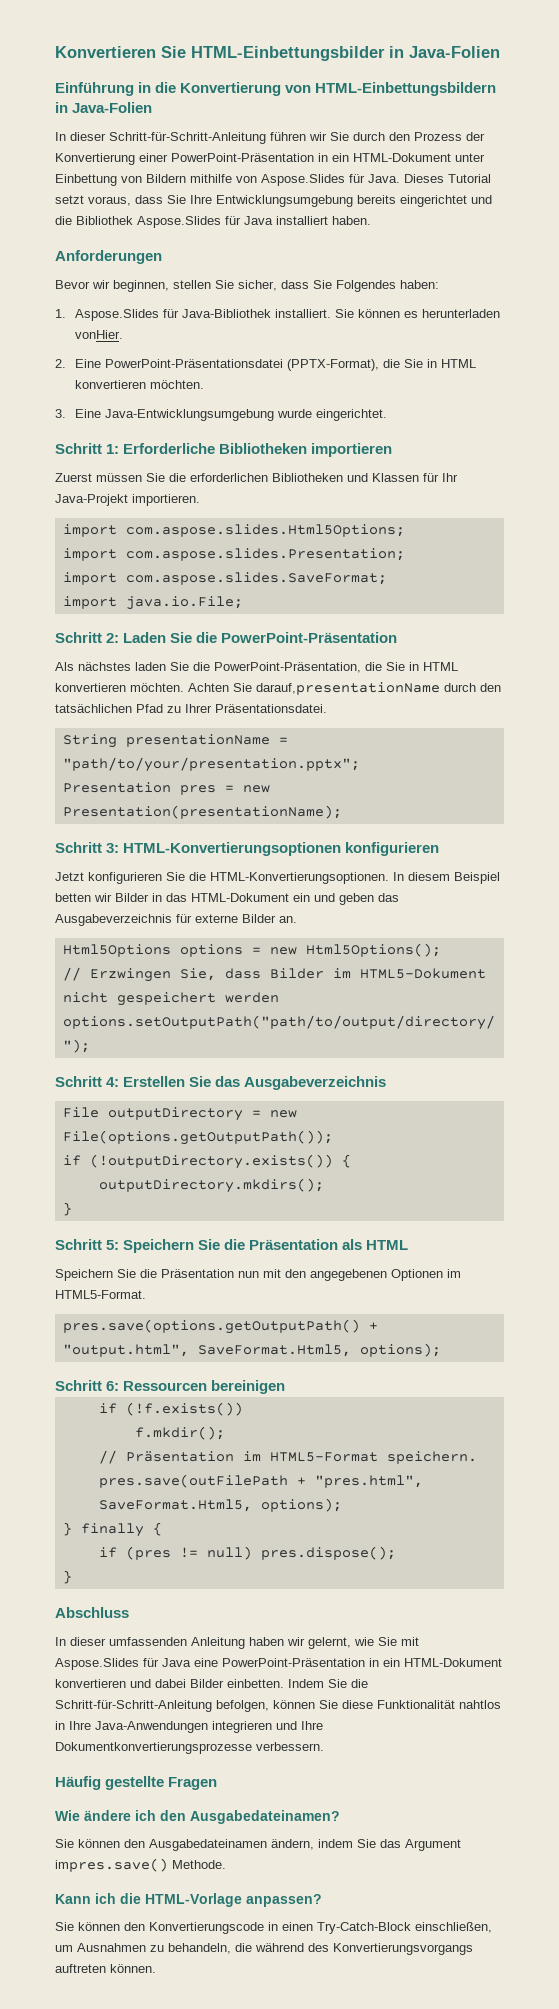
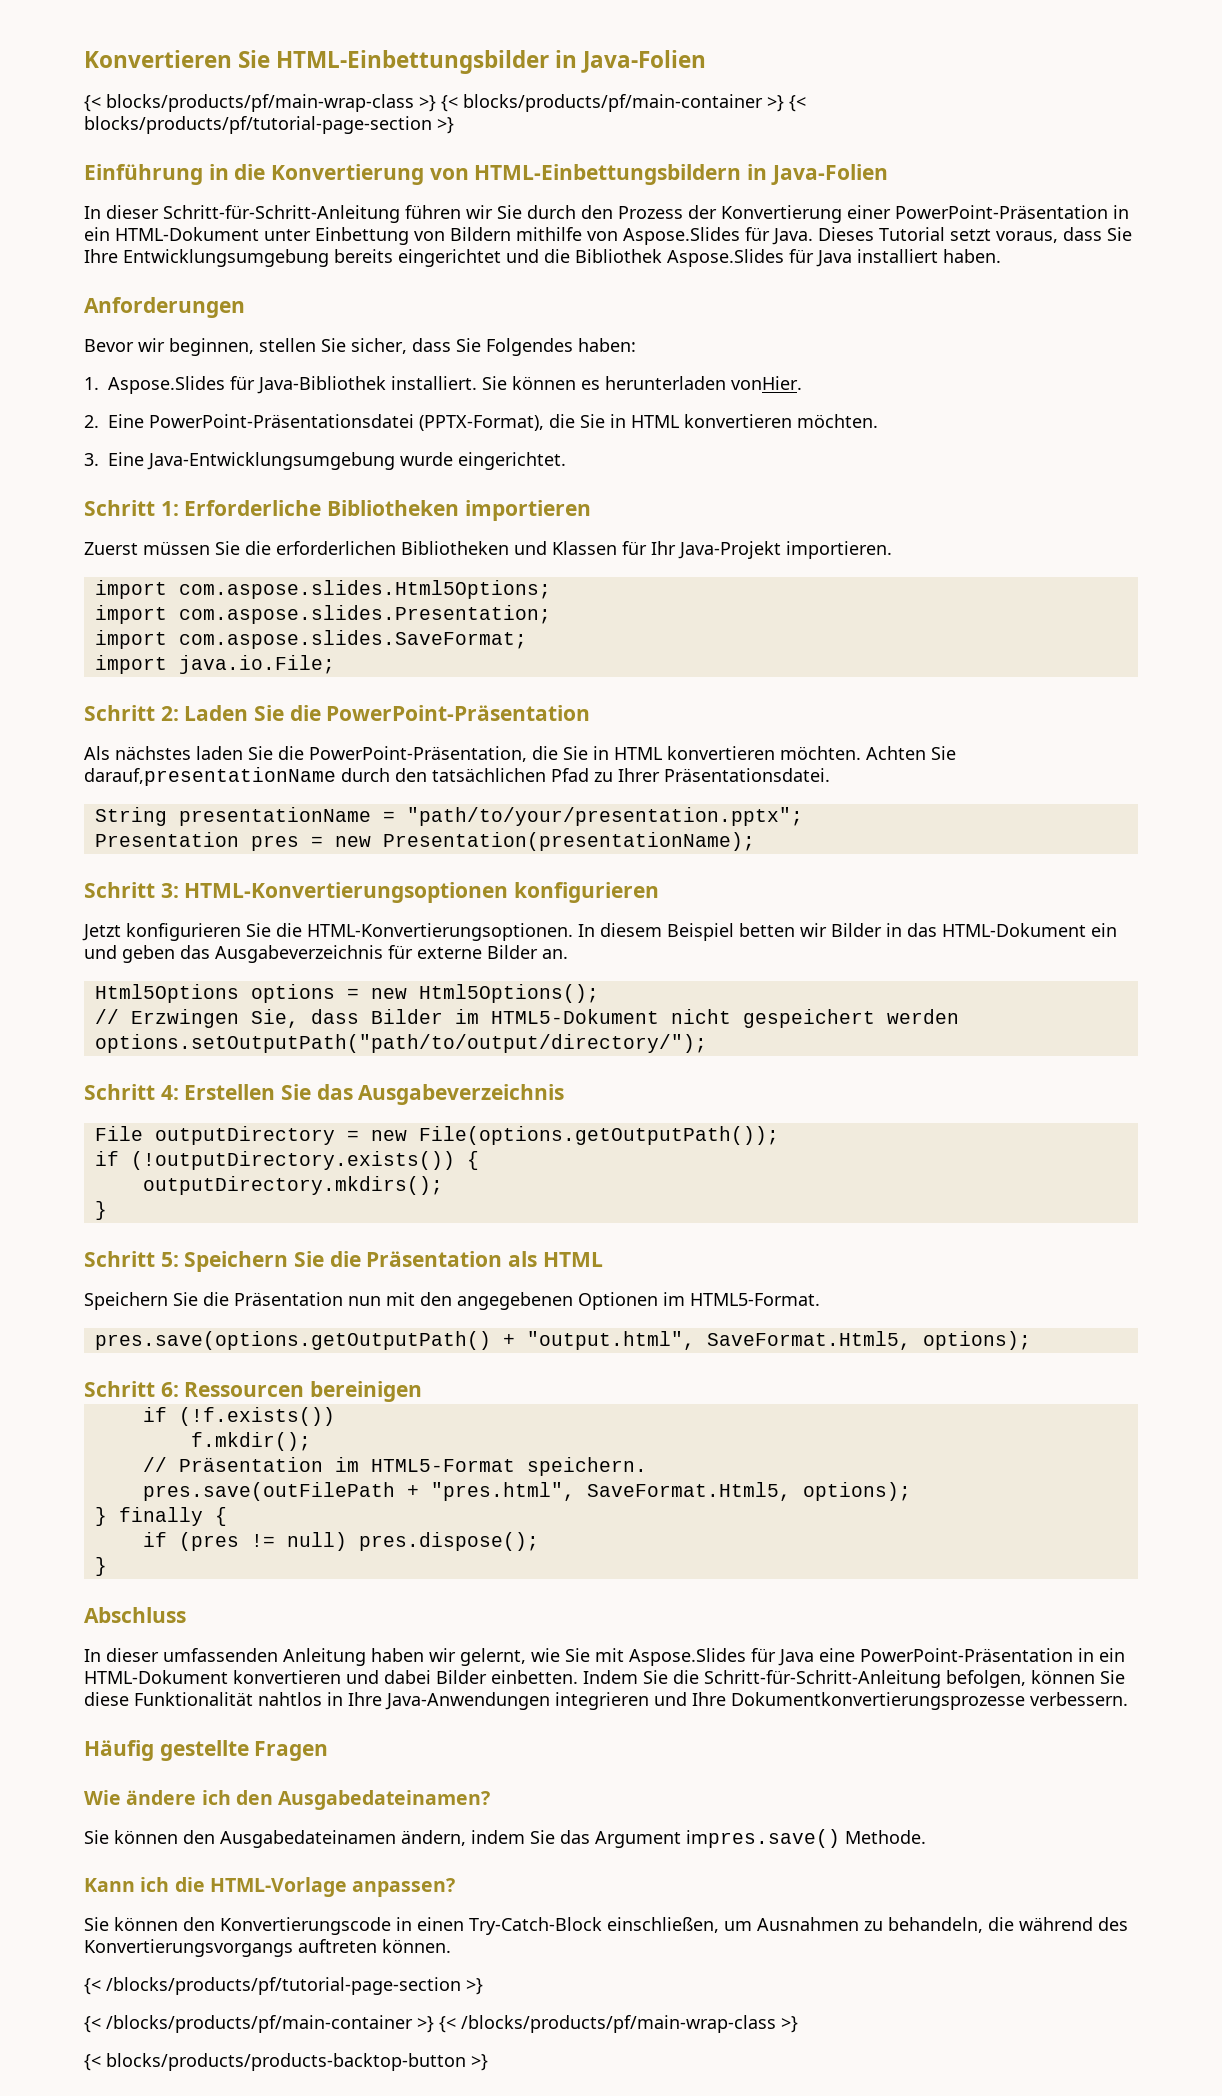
(500, 52) none -> [84,94,806,112] [84,116,454,134] // {< blocks/products/pf/main-wrap-class >} {< blocks/products/pf/main-container >} {< blocks/products/pf/tutorial-page-section >}
(156, 1968) none -> [84,1977,483,1995] [84,2015,798,2033] [84,2053,488,2071] // {< /blocks/products/pf/tutorial-page-section >} // {< /blocks/products/pf/main-container >} {< /blocks/products/pf/main-wrap-class >} // {< blocks/products/products-backtop-button >}

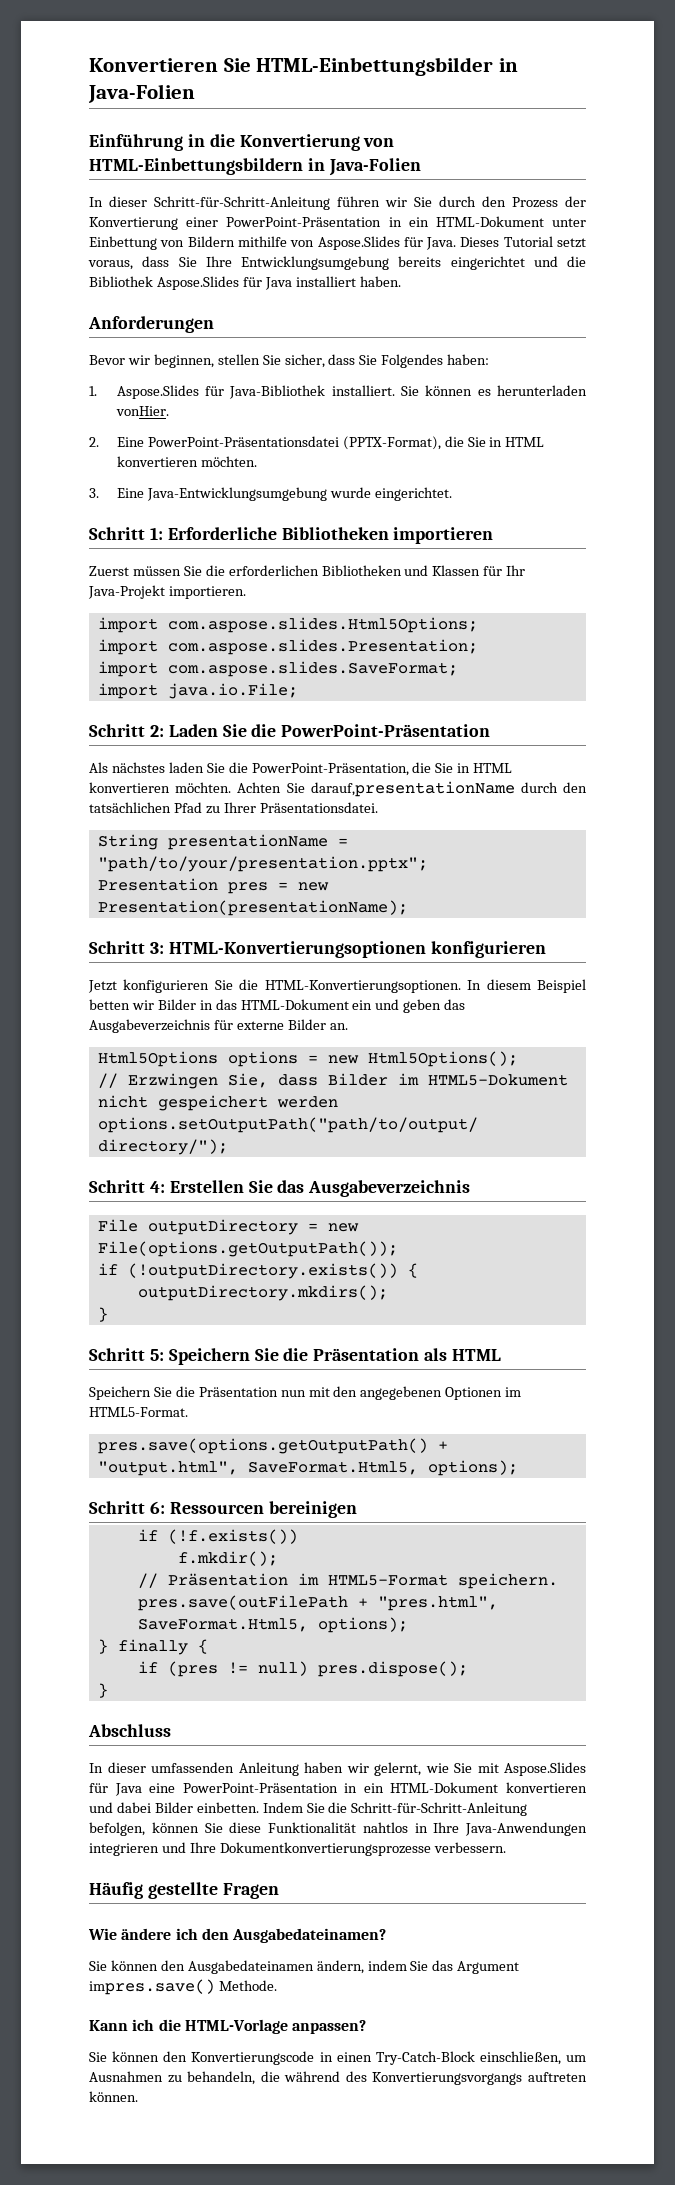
[84,94,806,112] [84,116,454,134] // {< blocks/products/pf/main-wrap-class >} {< blocks/products/pf/main-container >} {< blocks/products/pf/tutorial-page-section >} -> (195, 93) none
[84,1977,483,1995] [84,2015,798,2033] [84,2053,488,2071] // {< /blocks/products/pf/tutorial-page-section >} // {< /blocks/products/pf/main-container >} {< /blocks/products/pf/main-wrap-class >} // {< blocks/products/products-backtop-button >} -> (138, 2096) none

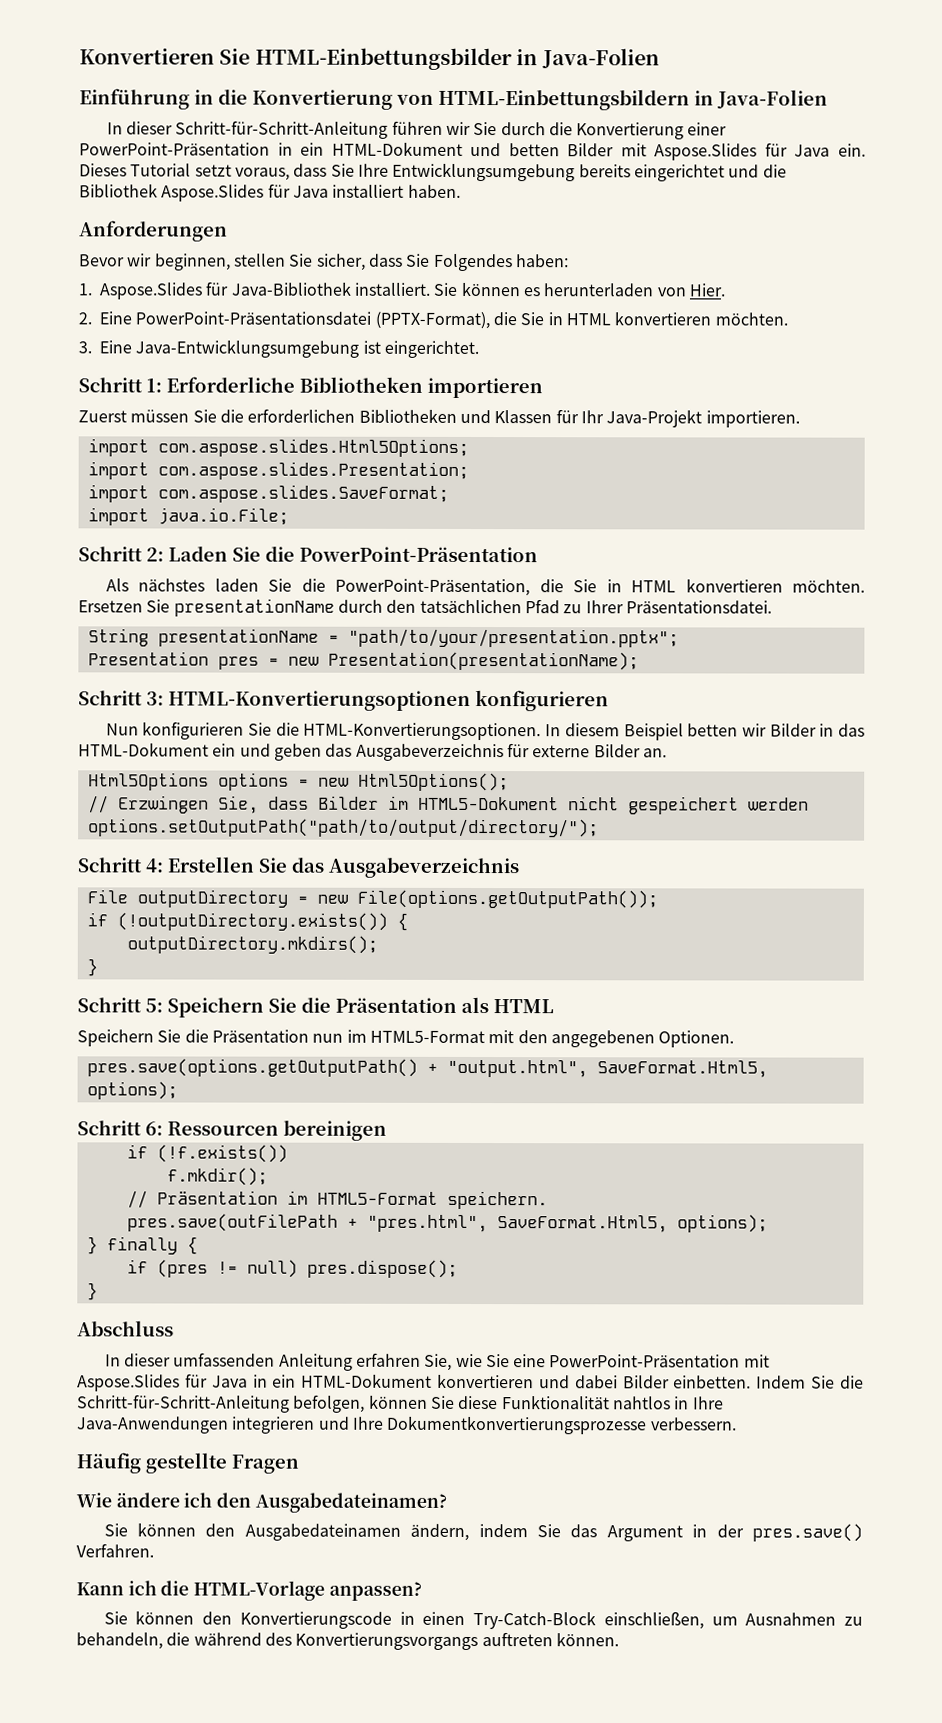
[482,196,586,208] den Prozess der -> [548,122,573,136] die
[552,218,586,227] [89,236,457,250] unter Einbettung von Bildern mithilfe von Aspose.Slides für Java. -> [470,142,866,161] und betten Bilder mit Aspose.Slides für Java ein.
[115,406,169,416] vonHier. -> [656,283,726,297] von Hier.
[329,487,371,498] wurde -> [362,340,381,354] ist
[237,781,515,797] Achten Sie darauf,presentationName -> [78,598,335,617] Ersetzen Sie presentationName
[88,980,117,993] Jetzt -> [105,723,139,736] Nun
(306, 1393) none -> [346,1029,485,1044] im HTML5-Format
[445,1387,522,1400] [89,1407,188,1417] Optionen im HTML5-Format. -> [658,1030,735,1048] Optionen.
[304,1762,586,1776] [89,1783,338,1796] haben wir gelernt, wie Sie mit Aspose.Slides für Java eine PowerPoint-Präsentation -> [355,1352,770,1371] [77,1373,248,1392] erfahren Sie, wie Sie eine PowerPoint-Präsentation mit Aspose.Slides für Java
[89,1979,277,1995] impres.save() Methode. -> [692,1523,863,1542] [76,1543,154,1558] in der pres.save() Verfahren.

